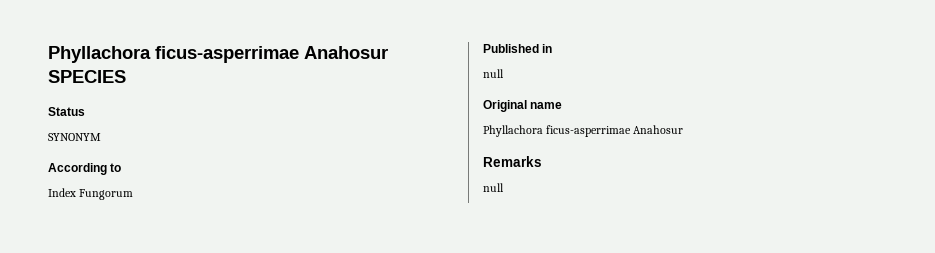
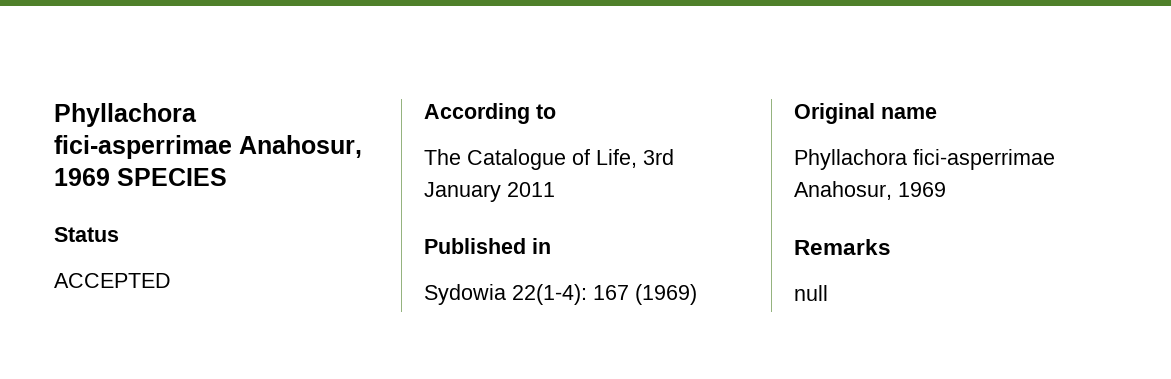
[48,46,388,63] Phyllachora ficus-asperrimae Anahosur -> [54,103,197,127] [54,135,362,159] [54,168,110,186] Phyllachora fici-asperrimae Anahosur, 1969
[48,133,101,141] SYNONYM -> [54,273,171,288] ACCEPTED
[48,188,134,200] [483,44,553,53] [483,69,504,78] Index Fungorum // Published in // null -> [424,149,674,170] [424,182,555,202] [424,238,551,254] [424,284,697,305] The Catalogue of Life, 3rd January 2011 // Published in // Sydowia 22(1-4): 167 (1969)
[546,125,684,137] ficus-asperrimae Anahosur -> [913,149,1055,170] [794,181,946,200] fici-asperrimae Anahosur, 1969

